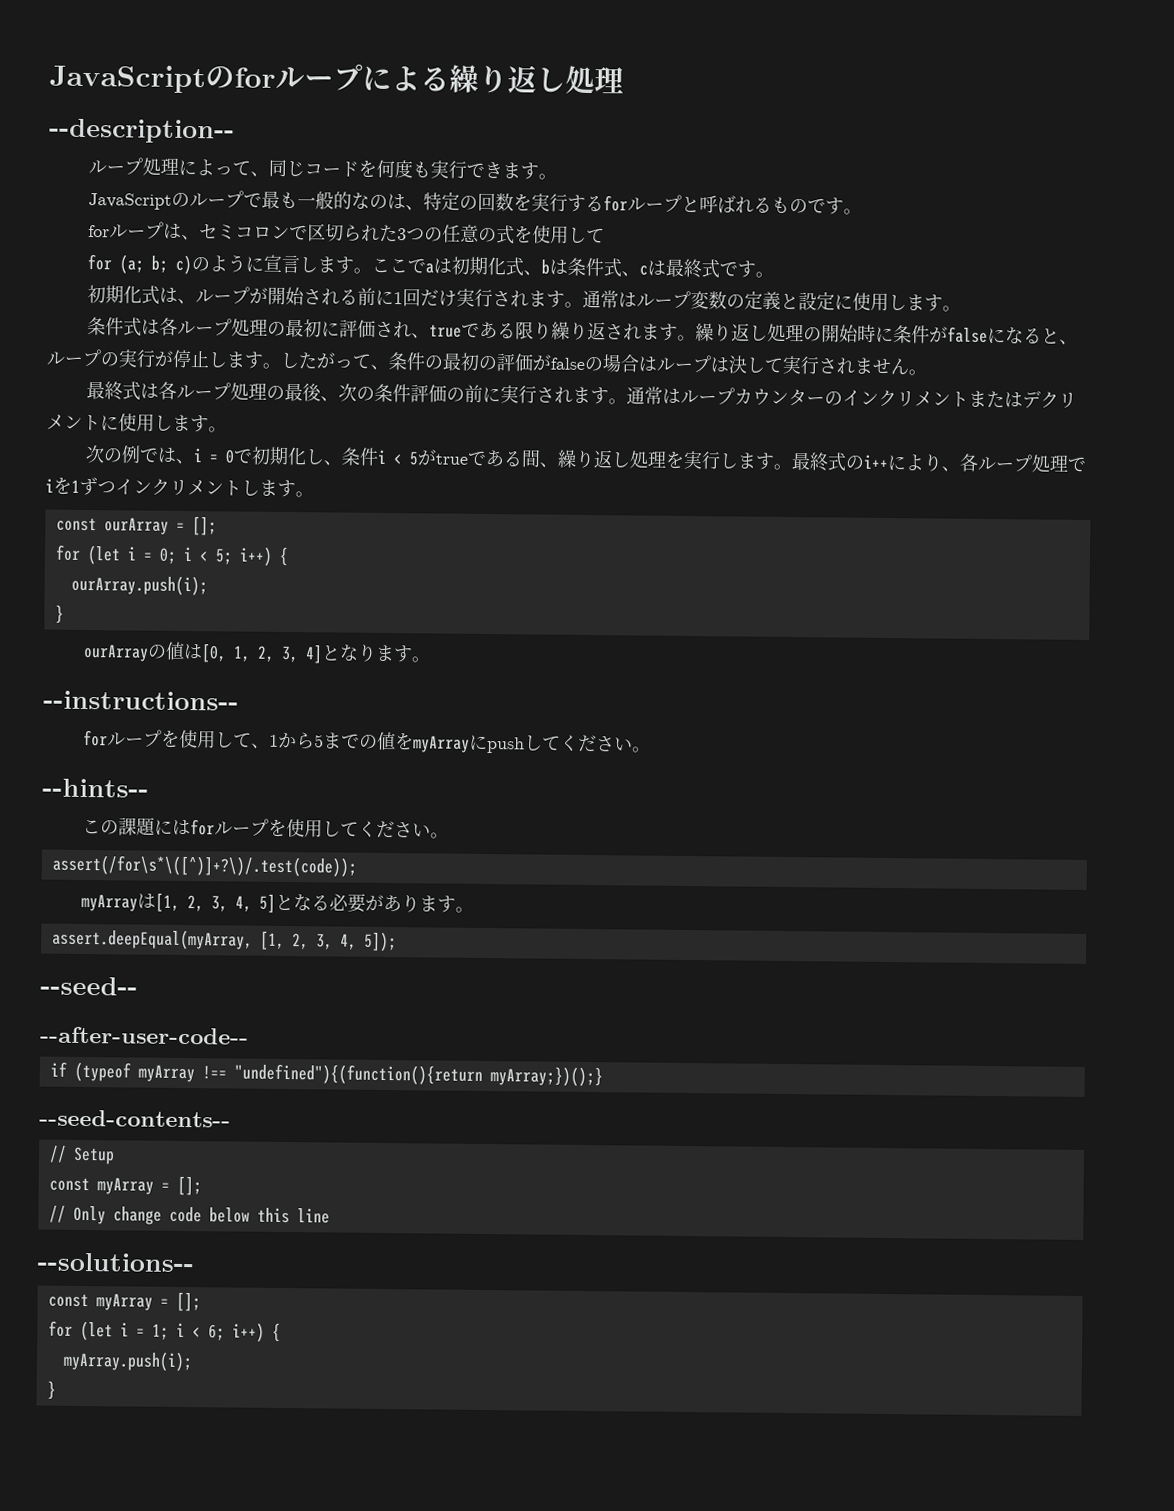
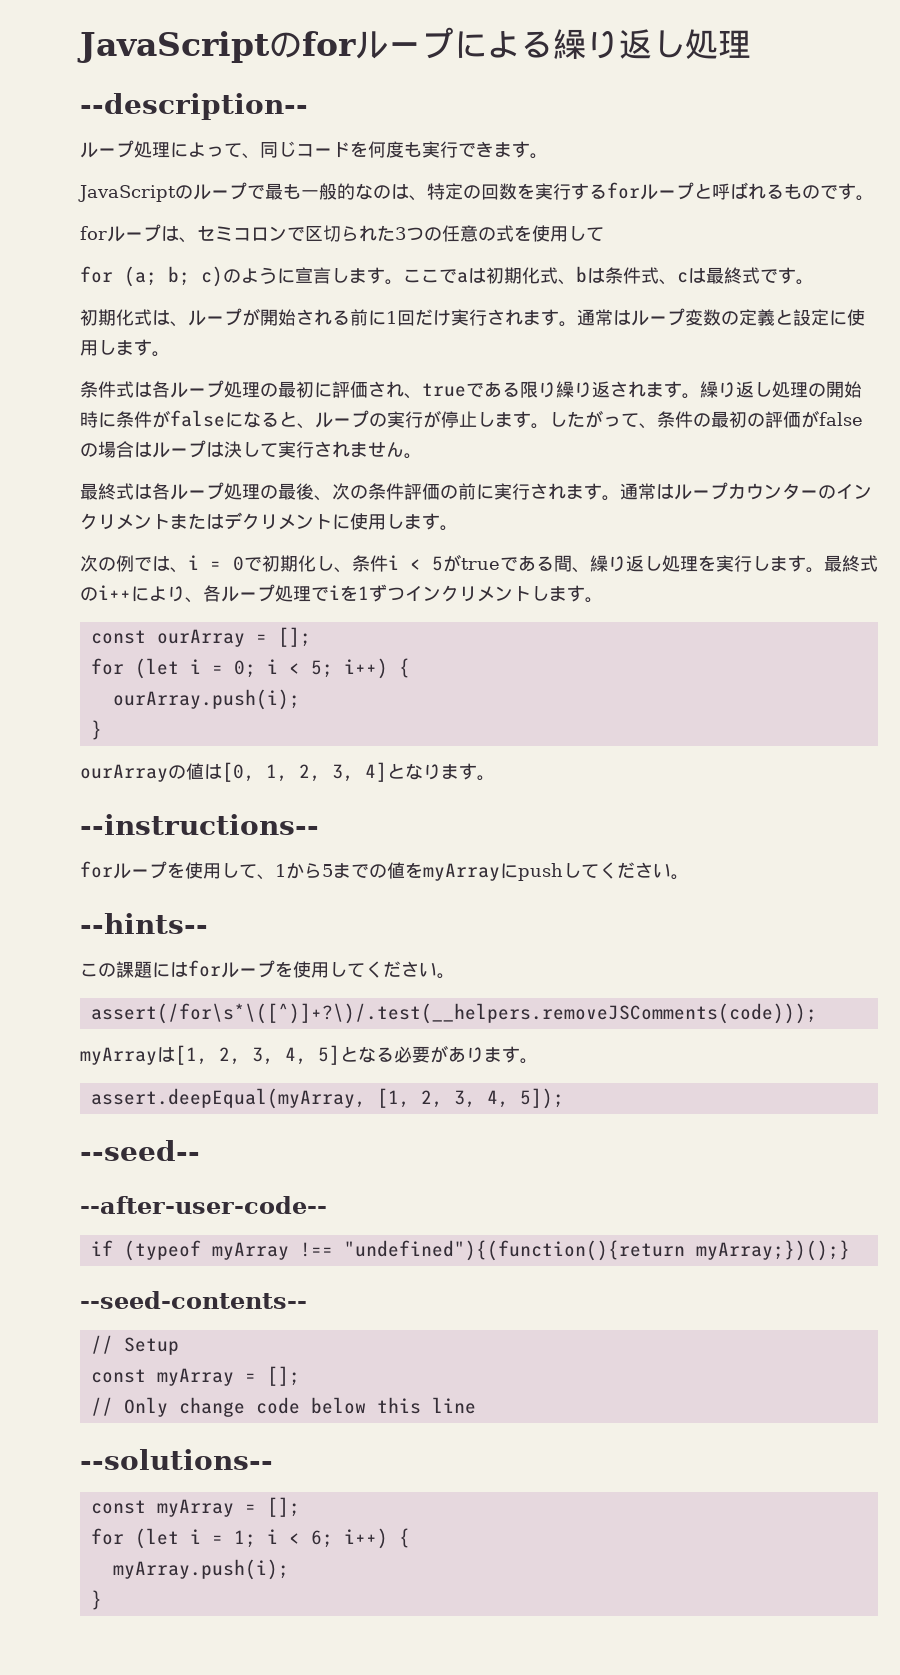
[51,854,357,877] assert(/for\s*\([^)]+?\)/.test(code)); -> [90,1003,817,1024] assert(/for\s*\([^)]+?\)/.test(__helpers.removeJSComments(code)));

